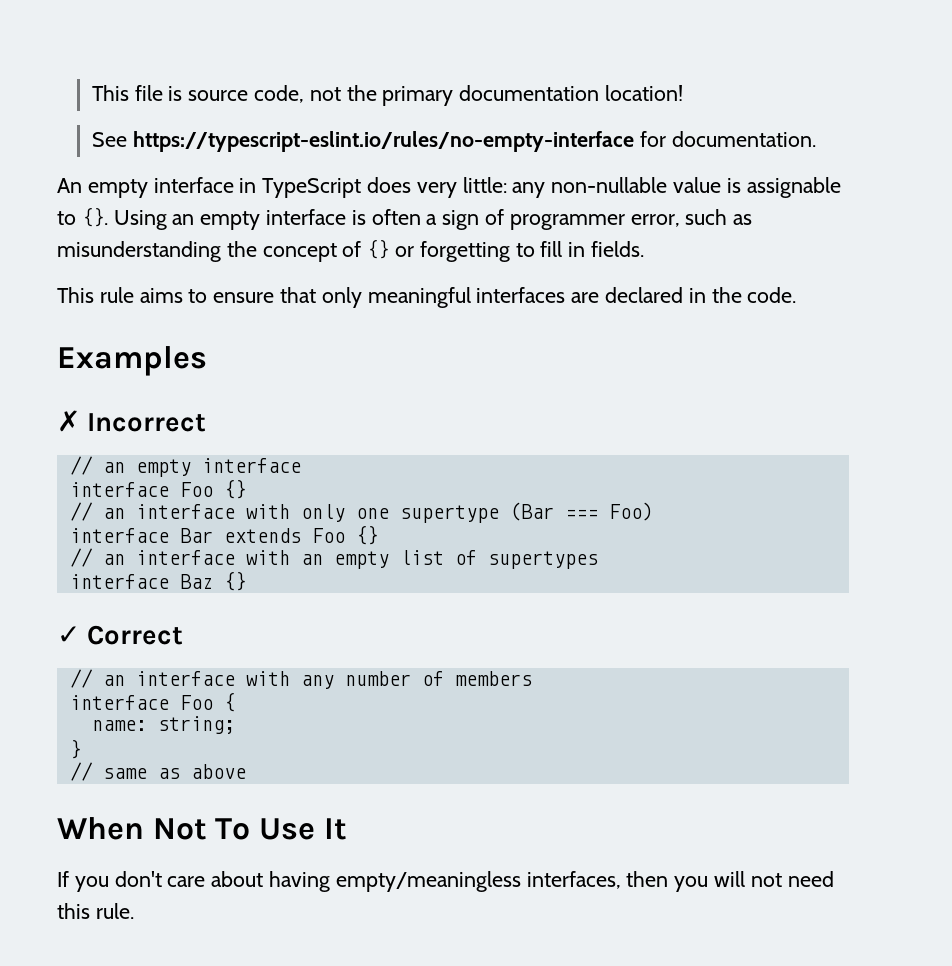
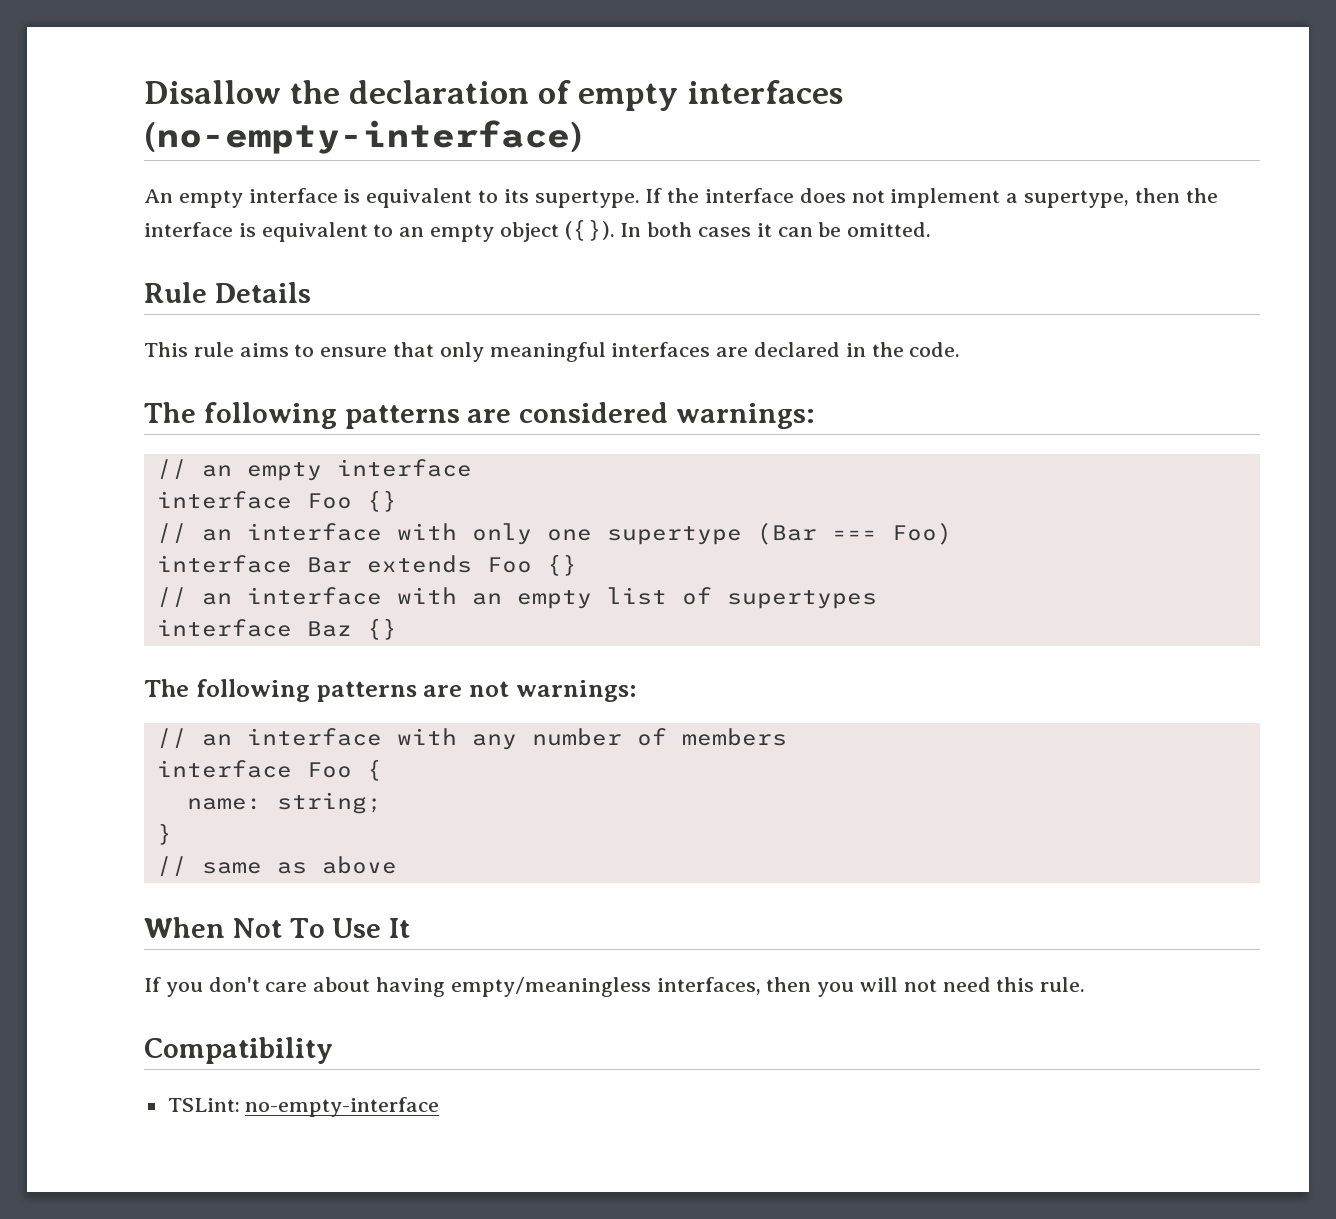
[91,85,683,106] [91,131,817,152] [57,177,841,198] [57,207,753,230] [57,239,645,262] This file is source code, not the primary documentation location! // See https://typescript-eslint.io/rules/no-empty-interface for documentation. // An empty interface in TypeScript does very little: any non-nullable value is assignable to {}. Using an empty interface is often a sign of programmer error, such as misunderstanding the concept of {} or forgetting to fill in fields. -> [144,80,844,111] [144,120,582,154] [144,188,1218,208] [144,219,932,242] [144,282,311,303] Disallow the declaration of empty interfaces (no-empty-interface) // An empty interface is equivalent to its supertype. If the interface does not implement a supertype, then the interface is equivalent to an empty object ({}). In both cases it can be omitted. // Rule Details
[57,346,207,376] [57,410,207,432] Examples // ✗ Incorrect -> [144,402,816,429] The following patterns are considered warnings:
[57,625,184,645] ✓ Correct -> [144,679,637,702] The following patterns are not warnings:
(134, 911) none -> [144,1037,333,1064] [167,1097,440,1117] // Compatibility // TSLint: no-empty-interface

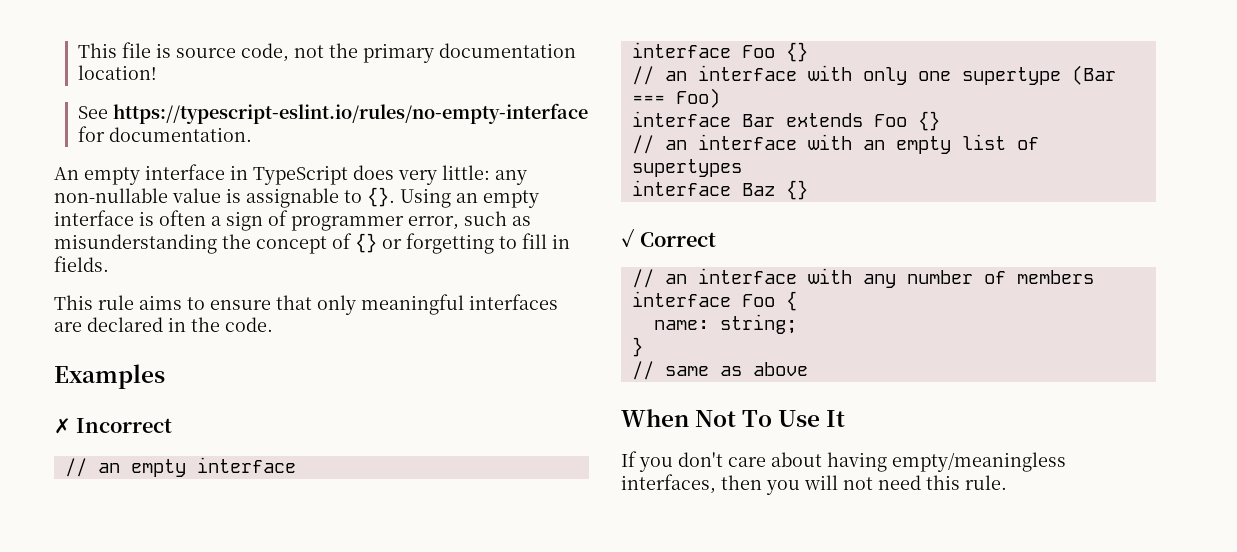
[144,80,844,111] [144,120,582,154] [144,188,1218,208] [144,219,932,242] [144,282,311,303] Disallow the declaration of empty interfaces (no-empty-interface) // An empty interface is equivalent to its supertype. If the interface does not implement a supertype, then the interface is equivalent to an empty object ({}). In both cases it can be omitted. // Rule Details -> [77,42,576,63] [77,65,157,80] [77,103,588,124] [77,126,252,142] [54,164,527,185] [54,187,539,208] [54,210,531,231] [54,233,570,254] [54,256,109,272] This file is source code, not the primary documentation location! // See https://typescript-eslint.io/rules/no-empty-interface for documentation. // An empty interface in TypeScript does very little: any non-nullable value is assignable to {}. Using an empty interface is often a sign of programmer error, such as misunderstanding the concept of {} or forgetting to fill in fields.
[144,402,816,429] The following patterns are considered warnings: -> [54,364,165,389] [54,418,173,434] Examples // ✗ Incorrect
[144,679,637,702] The following patterns are not warnings: -> [621,228,717,247] ✓ Correct
[144,1037,333,1064] [167,1097,440,1117] // Compatibility // TSLint: no-empty-interface -> (1007, 482) none

